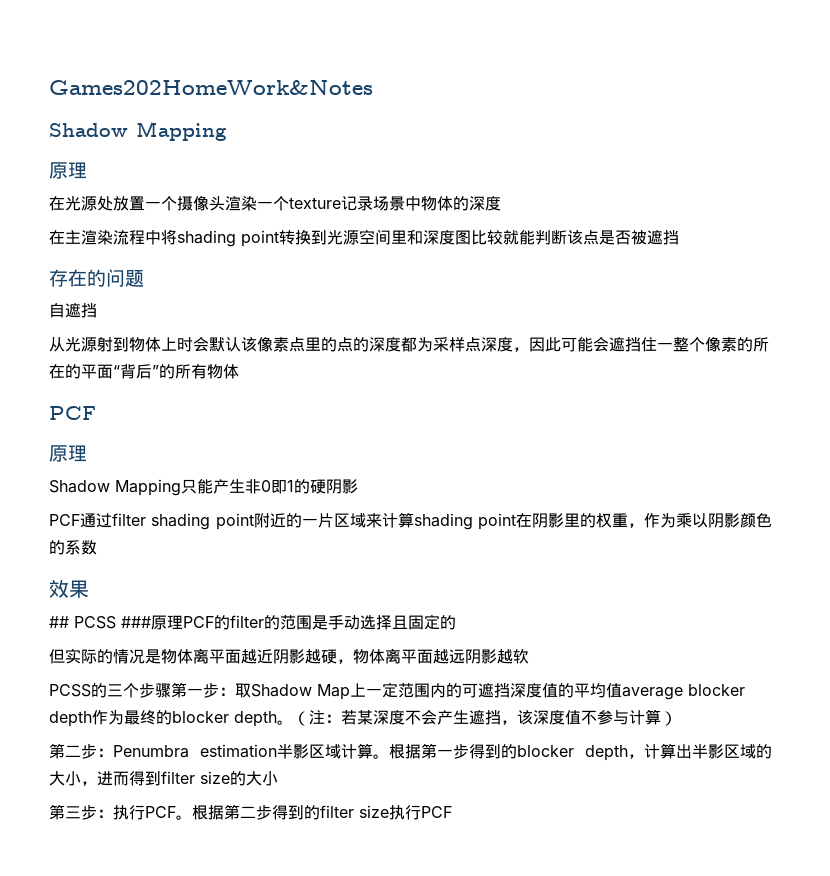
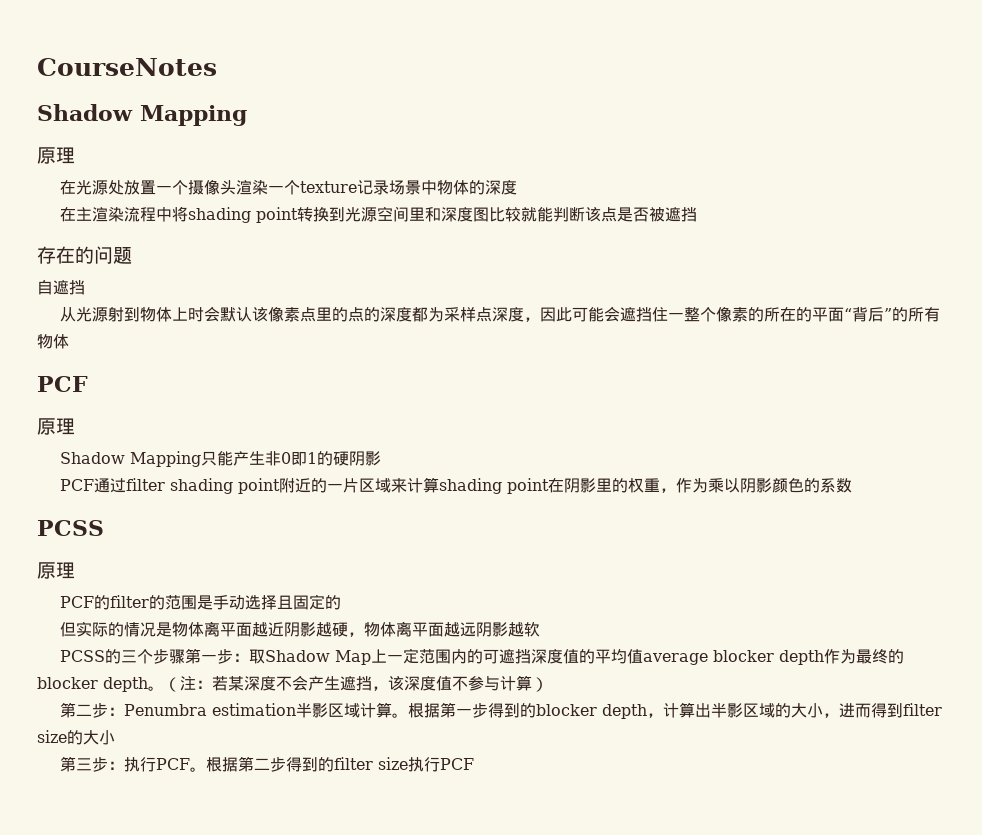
[49,80,373,95] Games202HomeWork&Notes -> [37,58,217,76] CourseNotes
[49,579,89,598] [49,615,183,630] 效果 // ## PCSS ###原理 -> [37,520,104,536] [37,562,75,579] PCSS // 原理 //

